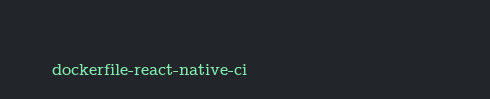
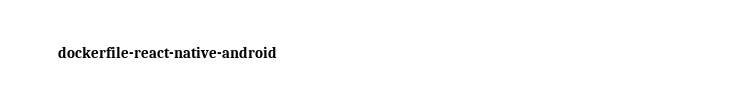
[52,64,247,75] dockerfile-react-native-ci -> [58,46,277,58] dockerfile-react-native-android

